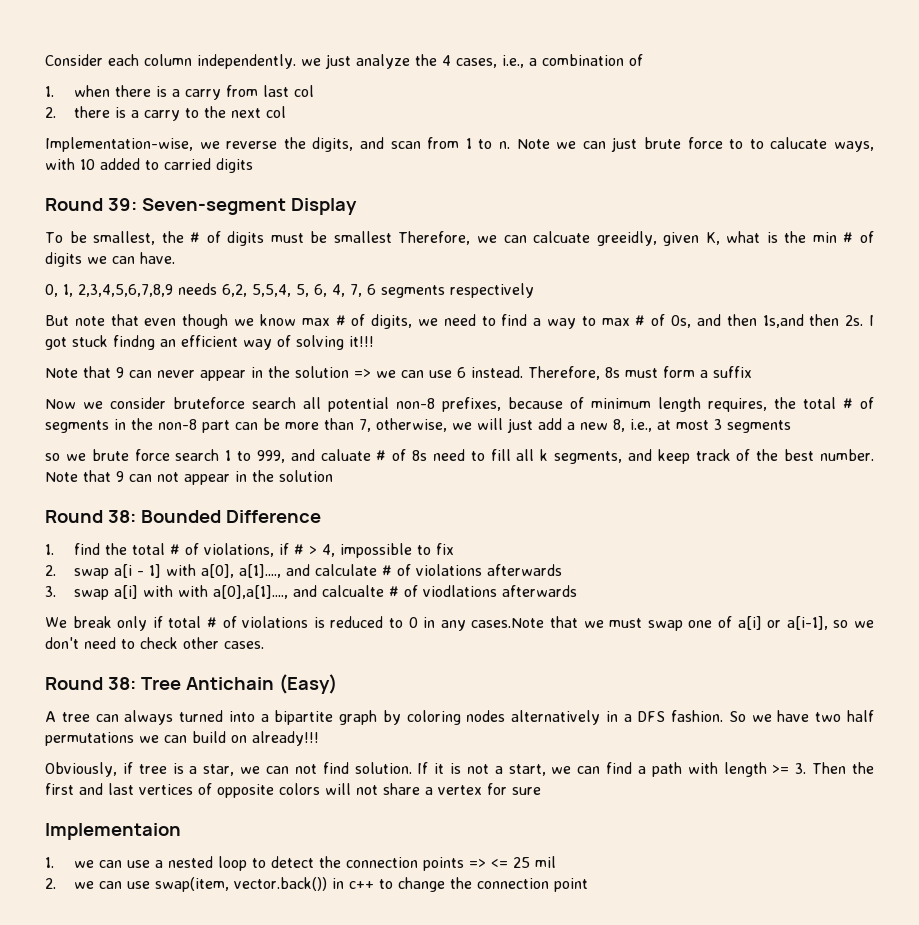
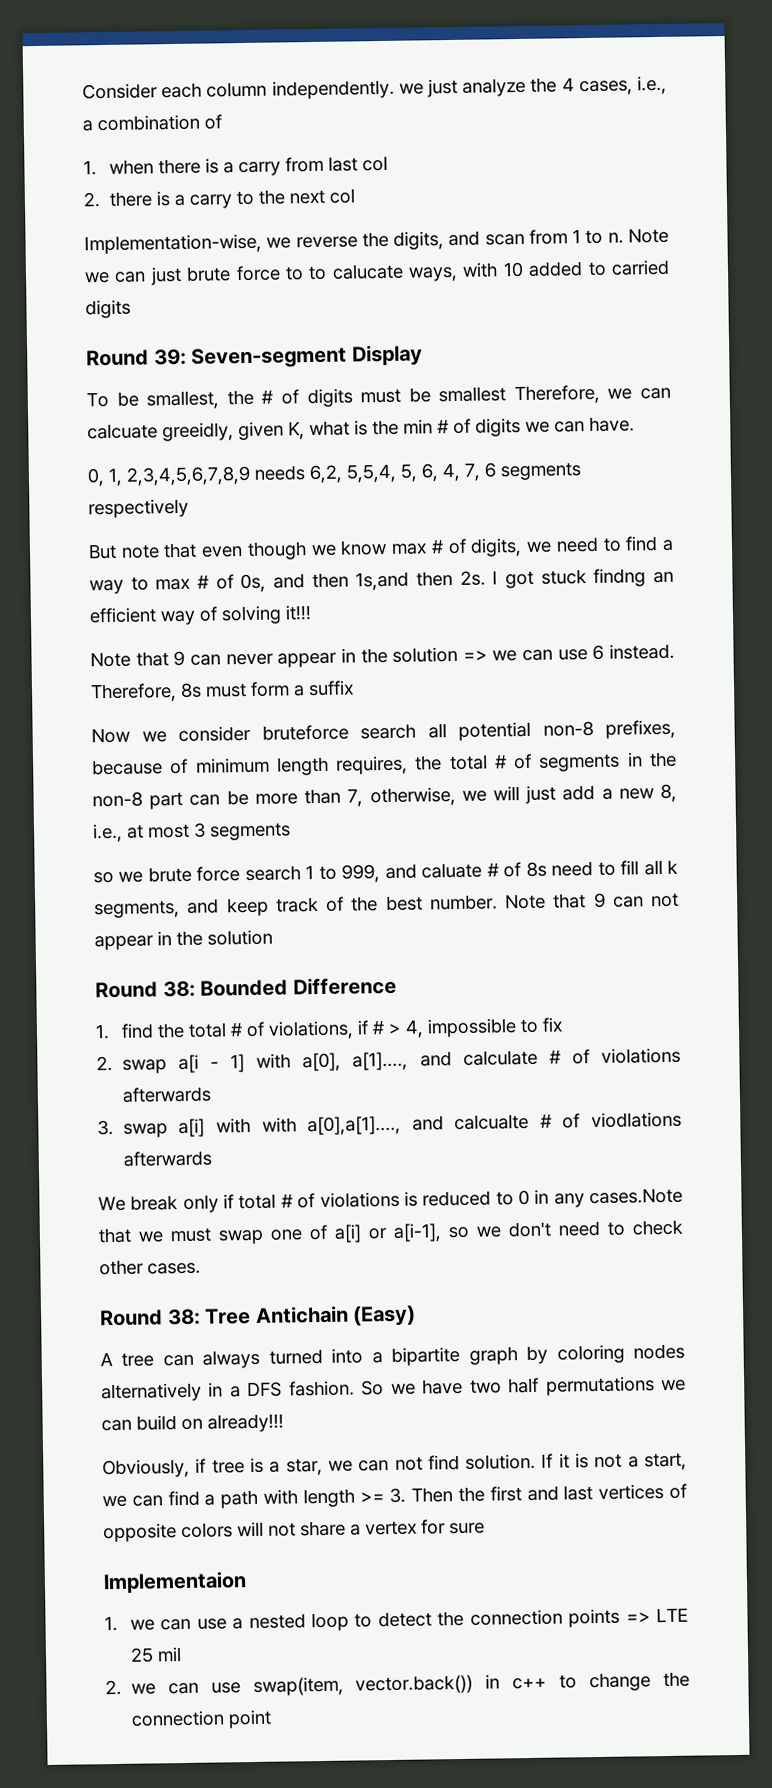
[490,859,508,868] <= -> [656,1607,689,1623] LTE

